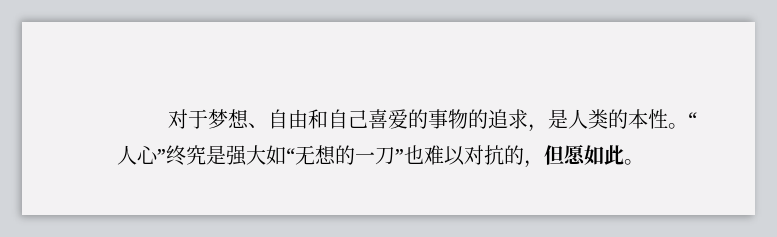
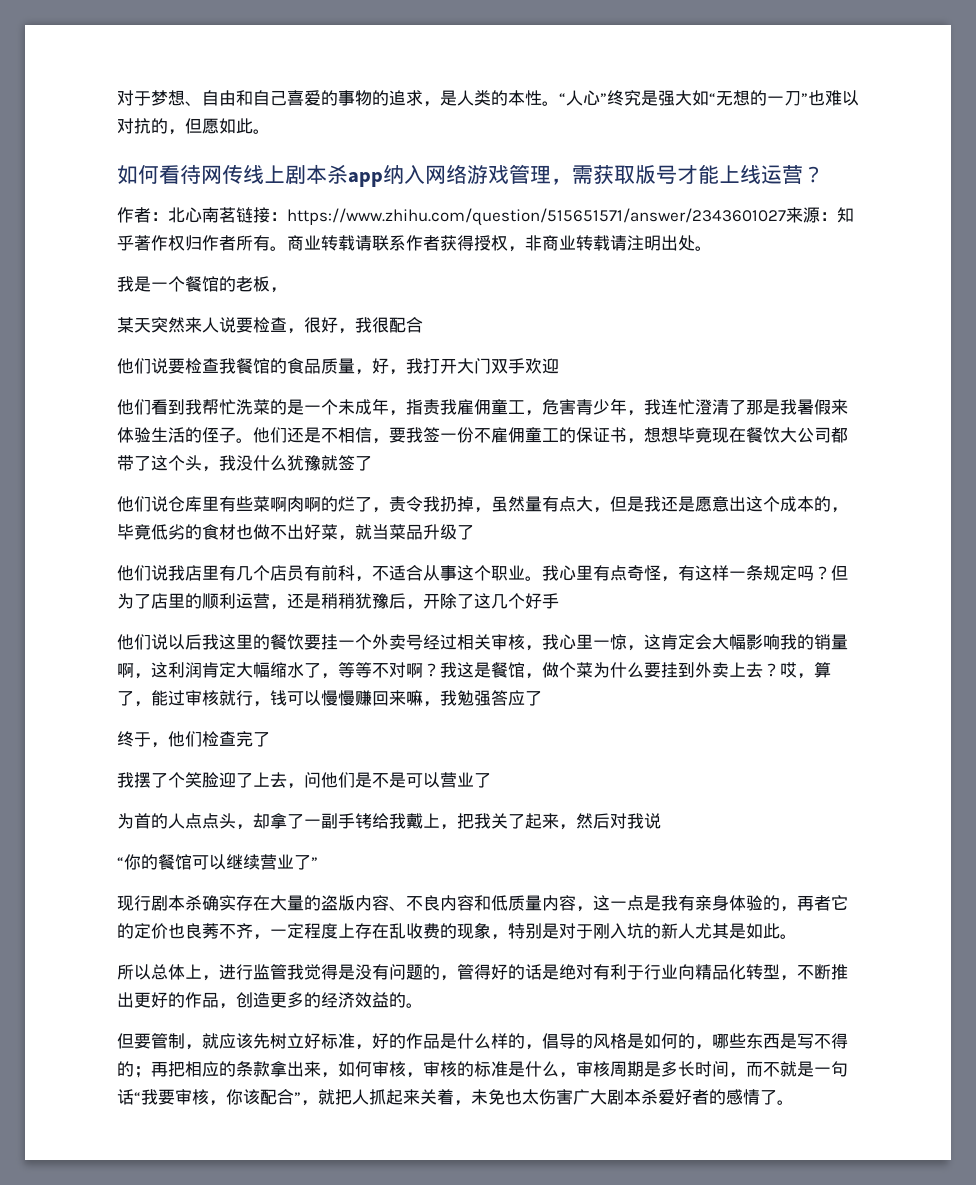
(644, 162) none -> [117,164,824,187] [117,207,854,226] [117,235,712,252] [117,276,287,293] [117,317,423,334] [117,358,559,375] [117,398,848,416] [117,427,848,444] [117,455,372,472] [117,496,848,513] [117,524,474,541] [117,565,848,582] [117,593,559,610] [117,634,848,651] [117,662,831,679] [117,690,542,707] [117,731,270,748] [117,772,491,789] [117,813,661,830] [117,854,318,870] [117,895,848,912] [117,922,797,940] [117,964,848,981] [117,992,423,1009] [117,1033,848,1050] [117,1061,848,1078] [117,1089,794,1106] // 如何看待网传线上剧本杀app纳入网络游戏管理，需获取版号才能上线运营？ // 作者：北心南茗链接：https://www.zhihu.com/question/515651571/answer/2343601027来源：知乎著作权归作者所有。商业转载请联系作者获得授权，非商业转载请注明出处。 // 我是一个餐馆的老板， // 某天突然来人说要检查，很好，我很配合 // 他们说要检查我餐馆的食品质量，好，我打开大门双手欢迎 // 他们看到我帮忙洗菜的是一个未成年，指责我雇佣童工，危害青少年，我连忙澄清了那是我暑假来体验生活的侄子。他们还是不相信，要我签一份不雇佣童工的保证书，想想毕竟现在餐饮大公司都带了这个头，我没什么犹豫就签了 // 他们说仓库里有些菜啊肉啊的烂了，责令我扔掉，虽然量有点大，但是我还是愿意出这个成本的，毕竟低劣的食材也做不出好菜，就当菜品升级了 // 他们说我店里有几个店员有前科，不适合从事这个职业。我心里有点奇怪，有这样一条规定吗？但为了店里的顺利运营，还是稍稍犹豫后，开除了这几个好手 // 他们说以后我这里的餐饮要挂一个外卖号经过相关审核，我心里一惊，这肯定会大幅影响我的销量啊，这利润肯定大幅缩水了，等等不对啊？我这是餐馆，做个菜为什么要挂到外卖上去？哎，算了，能过审核就行，钱可以慢慢赚回来嘛，我勉强答应了 // 终于，他们检查完了 // 我摆了个笑脸迎了上去，问他们是不是可以营业了 // 为首的人点点头，却拿了一副手铐给我戴上，把我关了起来，然后对我说 // “你的餐馆可以继续营业了” // 现行剧本杀确实存在大量的盗版内容、不良内容和低质量内容，这一点是我有亲身体验的，再者它的定价也良莠不齐，一定程度上存在乱收费的现象，特别是对于刚入坑的新人尤其是如此。 // 所以总体上，进行监管我觉得是没有问题的，管得好的话是绝对有利于行业向精品化转型，不断推出更好的作品，创造更多的经济效益的。 // 但要管制，就应该先树立好标准，好的作品是什么样的，倡导的风格是如何的，哪些东西是写不得的；再把相应的条款拿出来，如何审核，审核的标准是什么，审核周期是多长时间，而不就是一句话“我要审核，你该配合”，就把人抓起来关着，未免也太伤害广大剧本杀爱好者的感情了。

